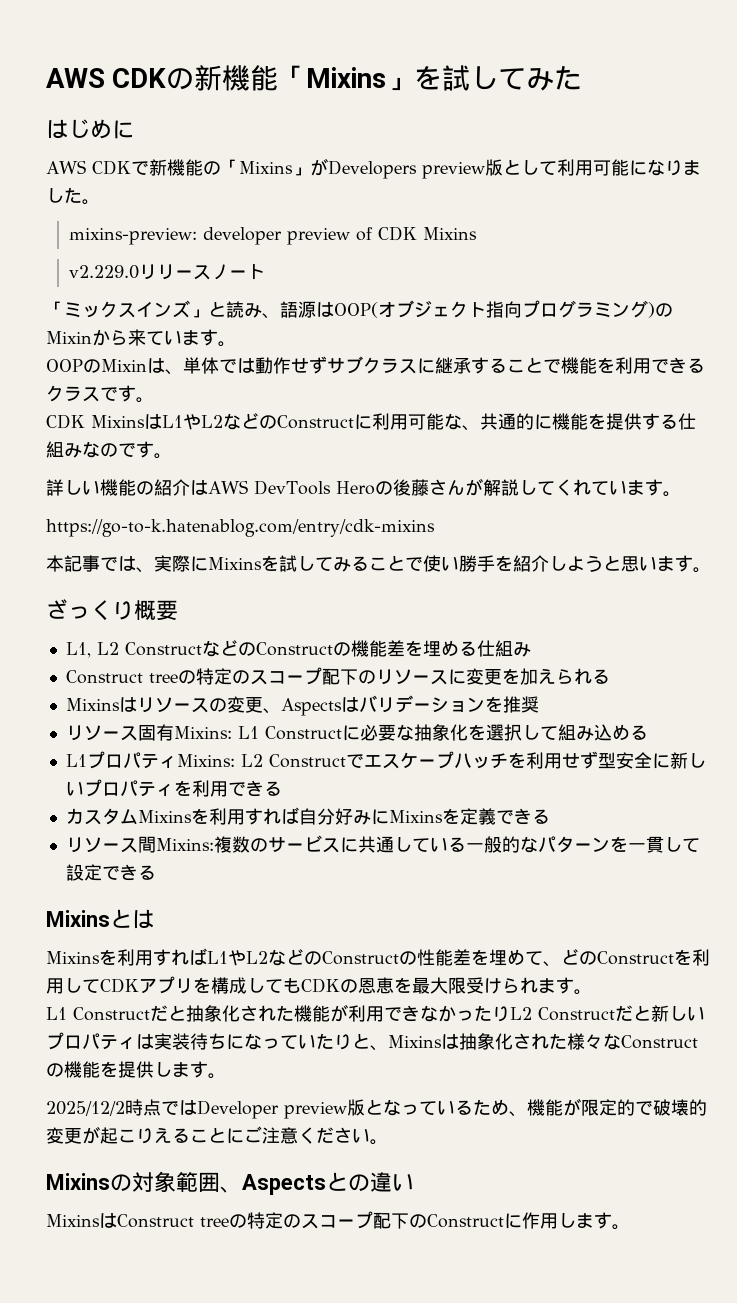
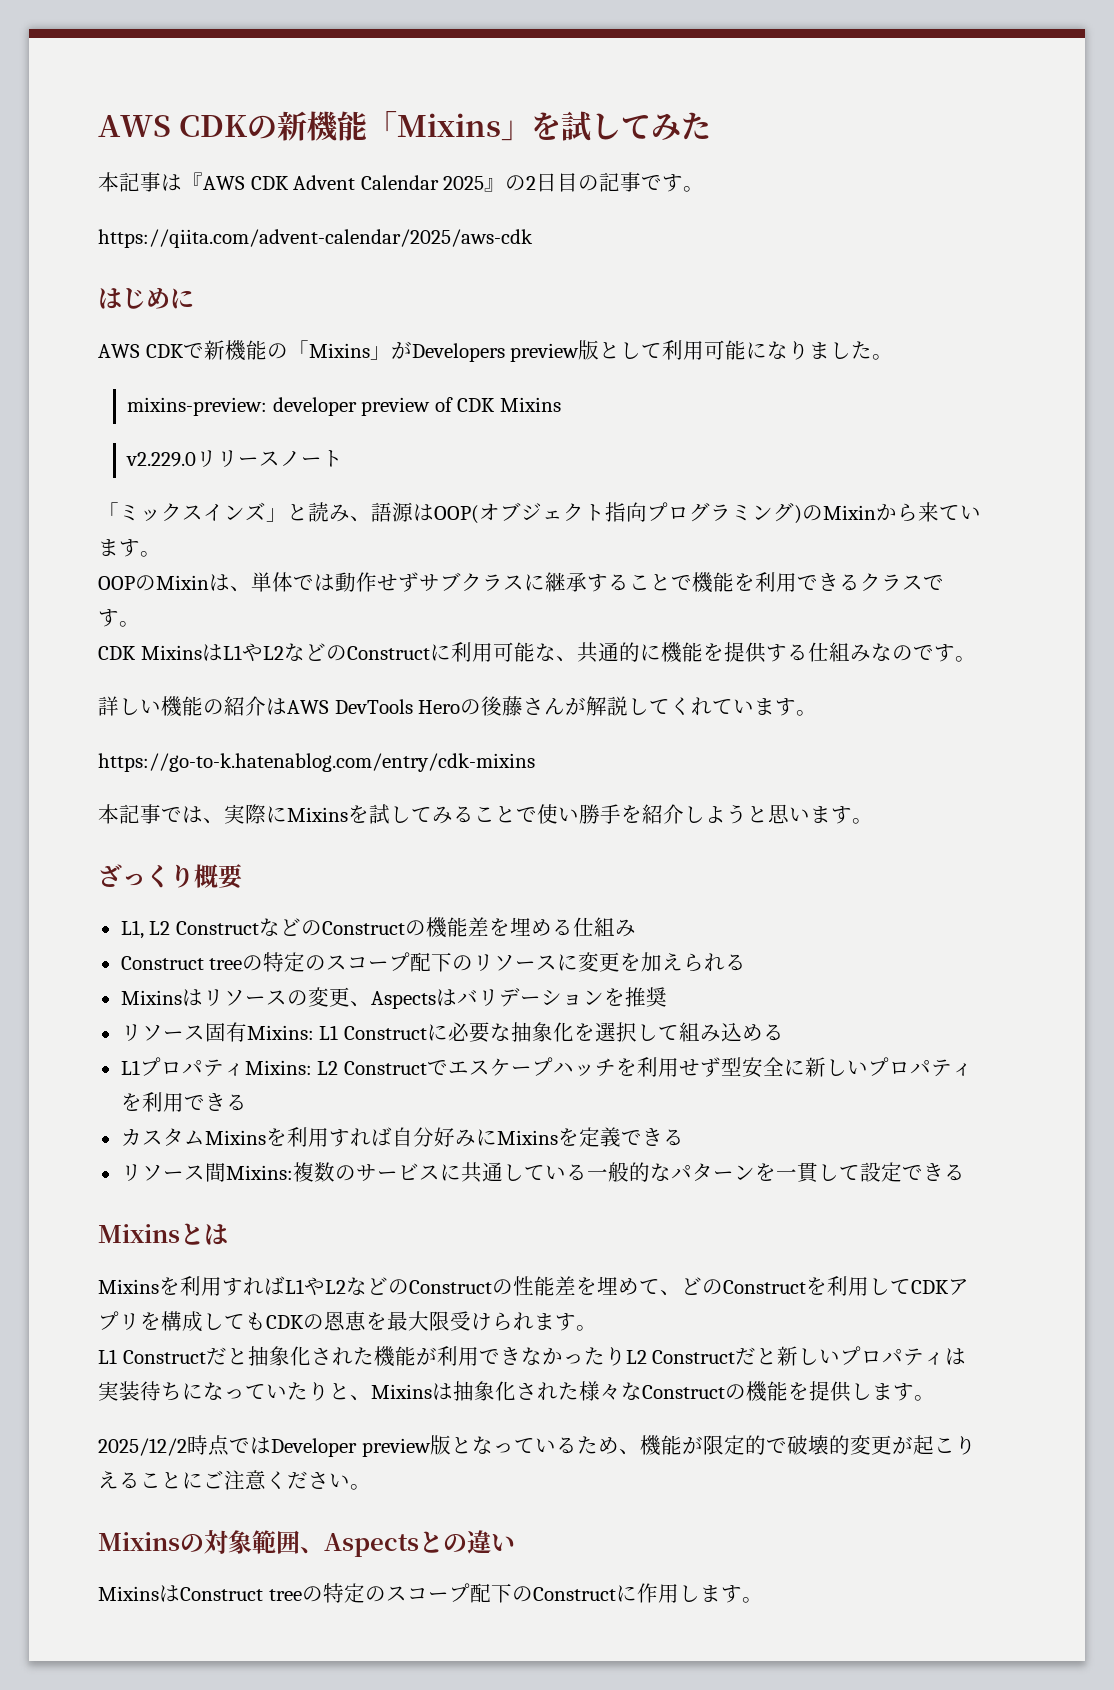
(583, 78) none -> [98,172,705,192] [98,229,533,248] // 本記事は『AWS CDK Advent Calendar 2025』の2日目の記事です。 // https://qiita.com/advent-calendar/2025/aws-cdk

